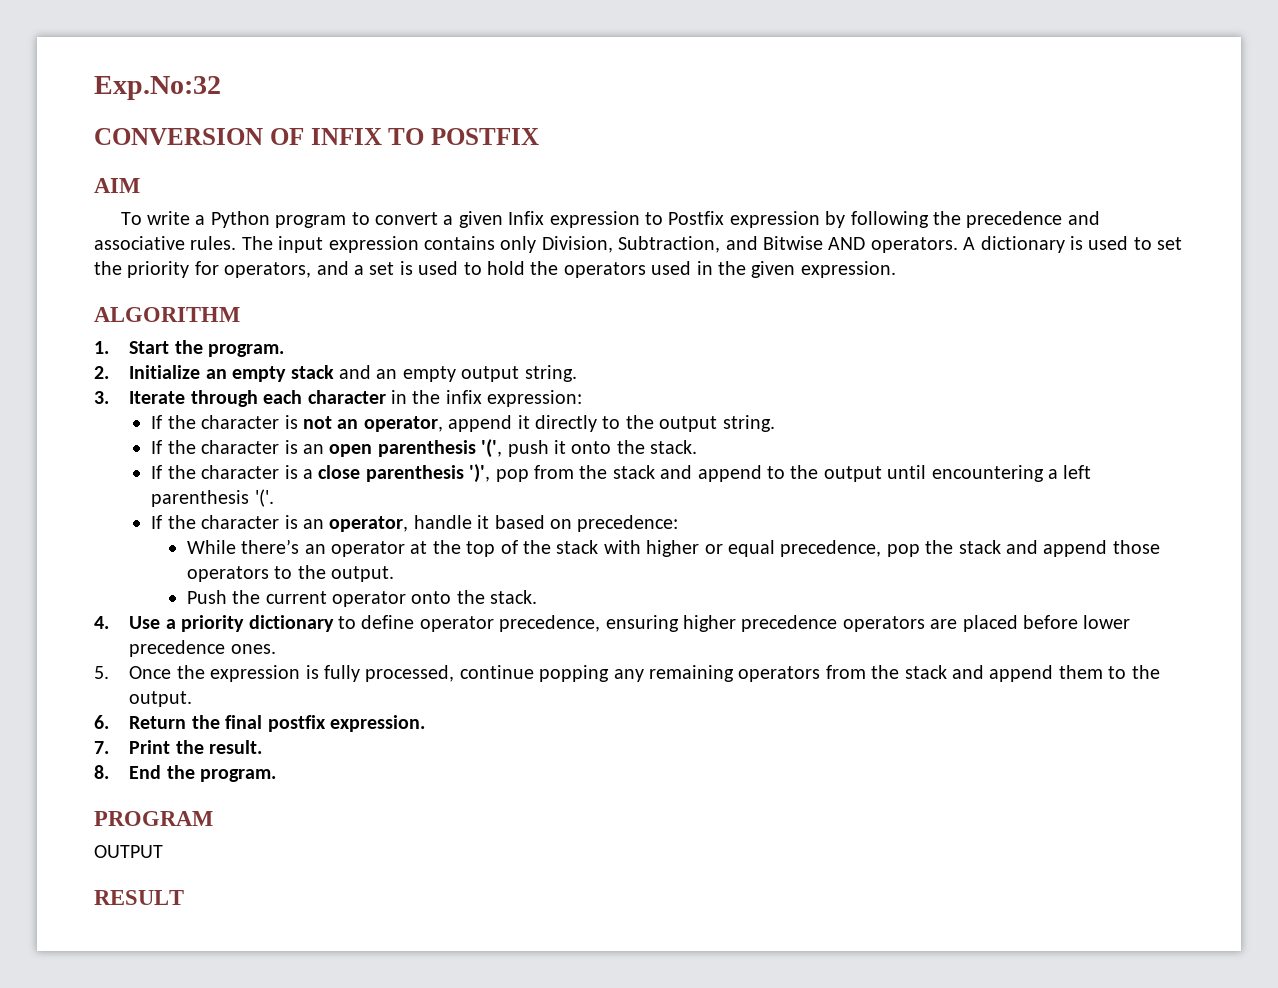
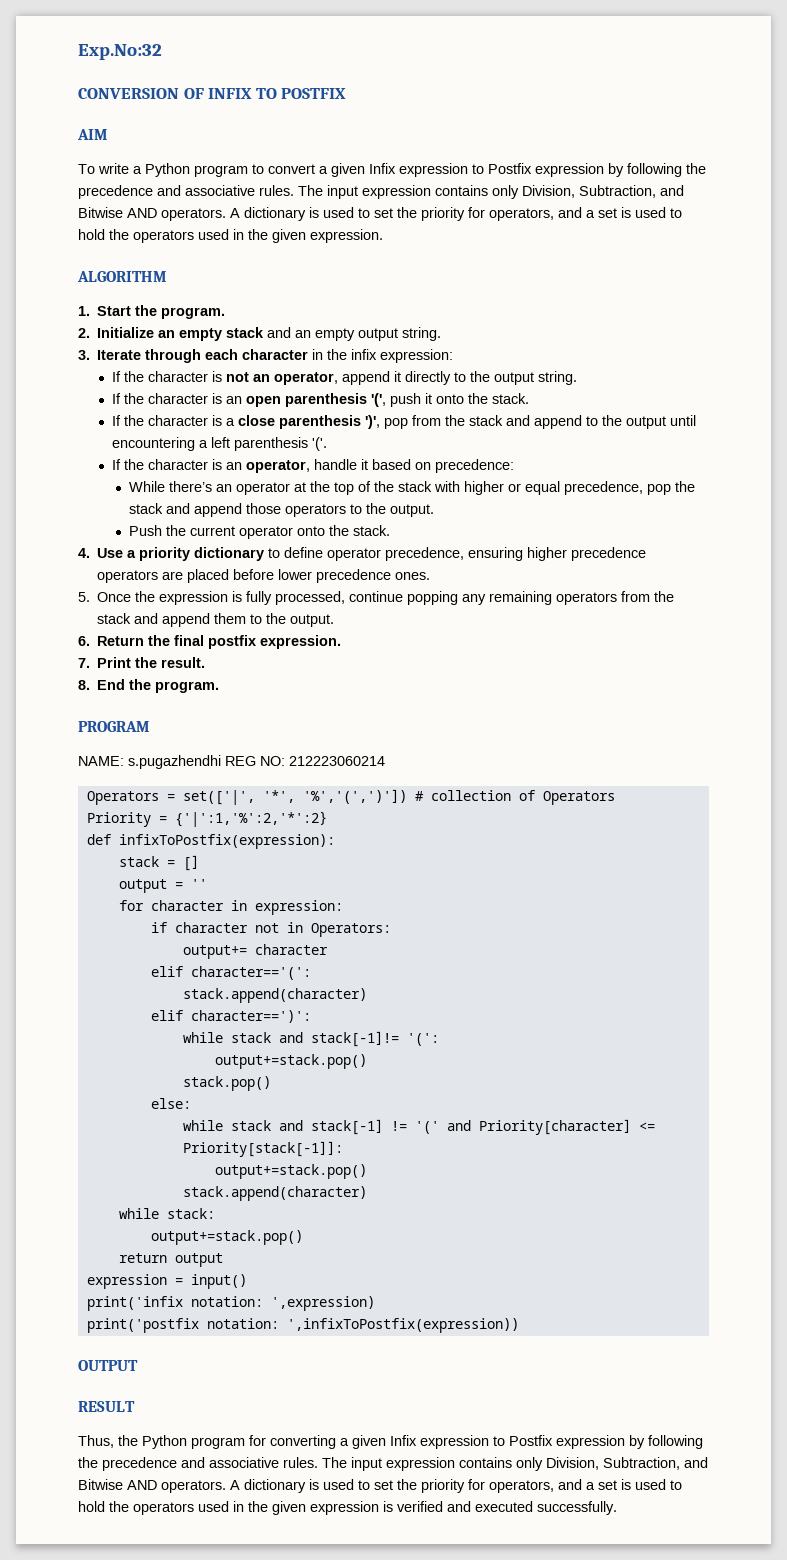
[94,845,163,858] [94,890,184,905] OUTPUT // RESULT -> [78,755,385,769] [86,789,615,805] [86,811,327,827] [86,834,335,849] [118,855,199,871] [118,879,207,893] [118,900,343,915] [150,922,391,937] [182,944,328,959] [150,966,311,980] [182,988,367,1003] [150,1010,311,1023] [182,1031,439,1047] [214,1054,367,1069] [182,1076,271,1091] [150,1098,191,1109] [182,1119,655,1135] [182,1141,343,1157] [214,1164,367,1179] [182,1186,367,1201] [118,1208,215,1219] [150,1230,303,1245] [118,1253,223,1267] [86,1274,247,1289] [86,1296,375,1311] [86,1318,519,1333] [78,1360,138,1371] [78,1401,135,1412] [78,1435,703,1449] [78,1457,708,1471] [78,1479,682,1493] [78,1501,617,1515] NAME: s.pugazhendhi REG NO: 212223060214 // Operators = set(['|', '*', '%','(',')']) # collection of Operators // Priority = {'|':1,'%':2,'*':2} // def infixToPostfix(expression): // stack = [] // output = '' // for character in expression: // if character not in Operators: // output+= character // elif character=='(': // stack.append(character) // elif character==')': // while stack and stack[-1]!= '(': // output+=stack.pop() // stack.pop() // else: // while stack and stack[-1] != '(' and Priority[character] <= Priority[stack[-1]]: // output+=stack.pop() // stack.append(character) // while stack: // output+=stack.pop() // return output // expression = input() // print('infix notation: ',expression) // print('postfix notation: ',infixToPostfix(expression)) // OUTPUT // RESULT // Thus, the Python program for converting a given Infix expression to Postfix expression by following the precedence and associative rules. The input expression contains only Division, Subtraction, and Bitwise AND operators. A dictionary is used to set the priority for operators, and a set is used to hold the operators used in the given expression is verified and executed successfully.

